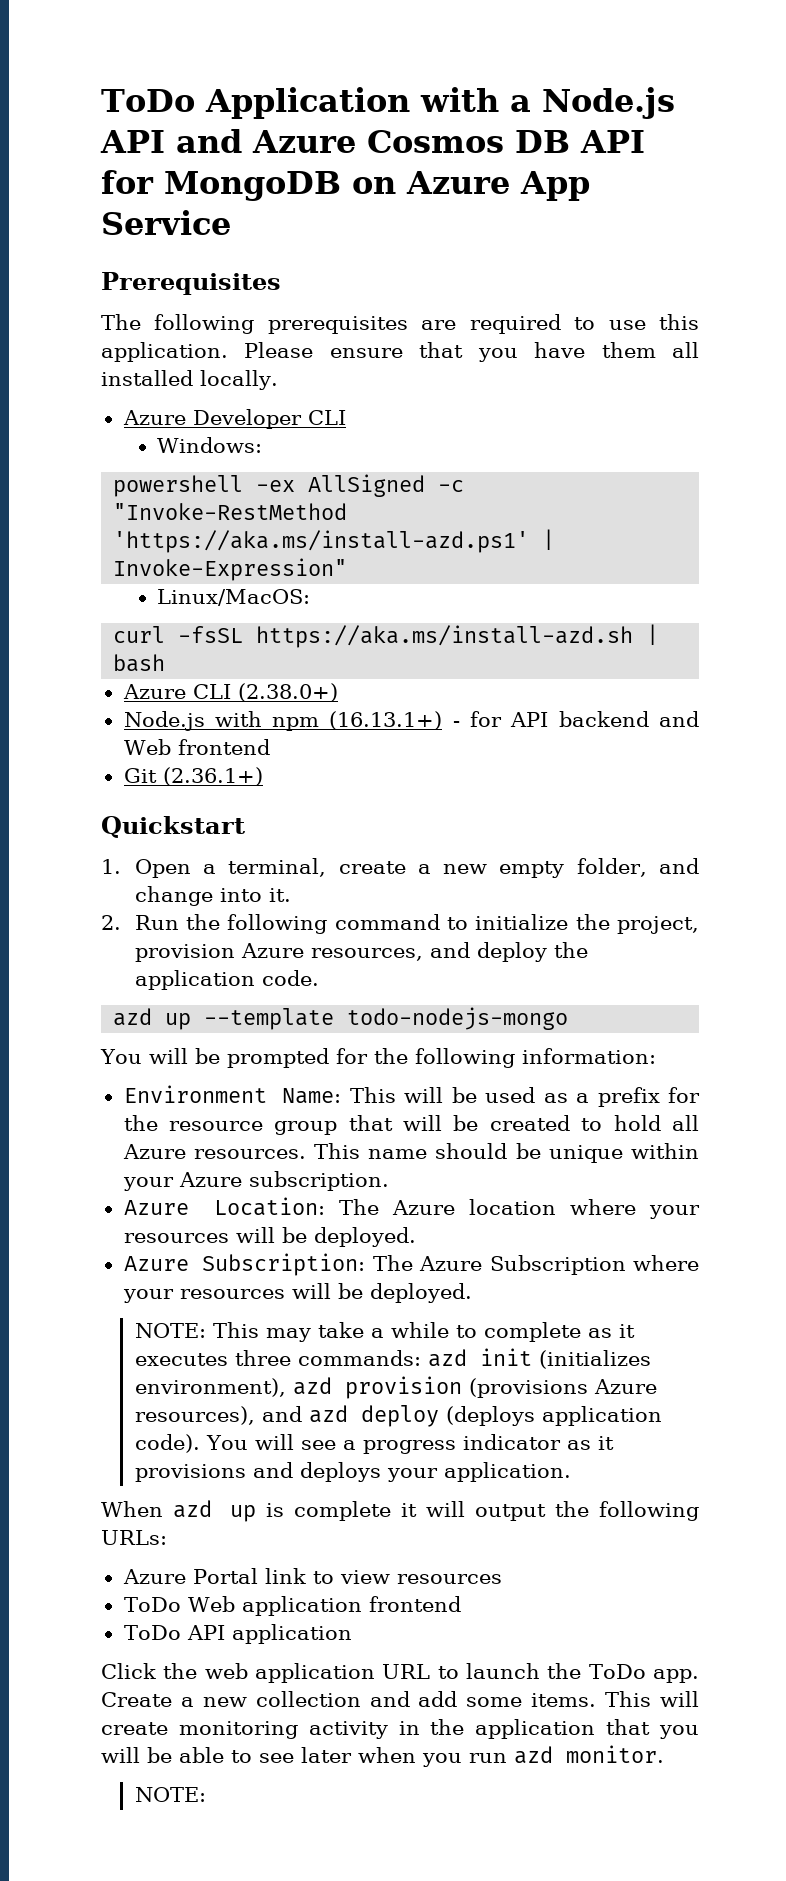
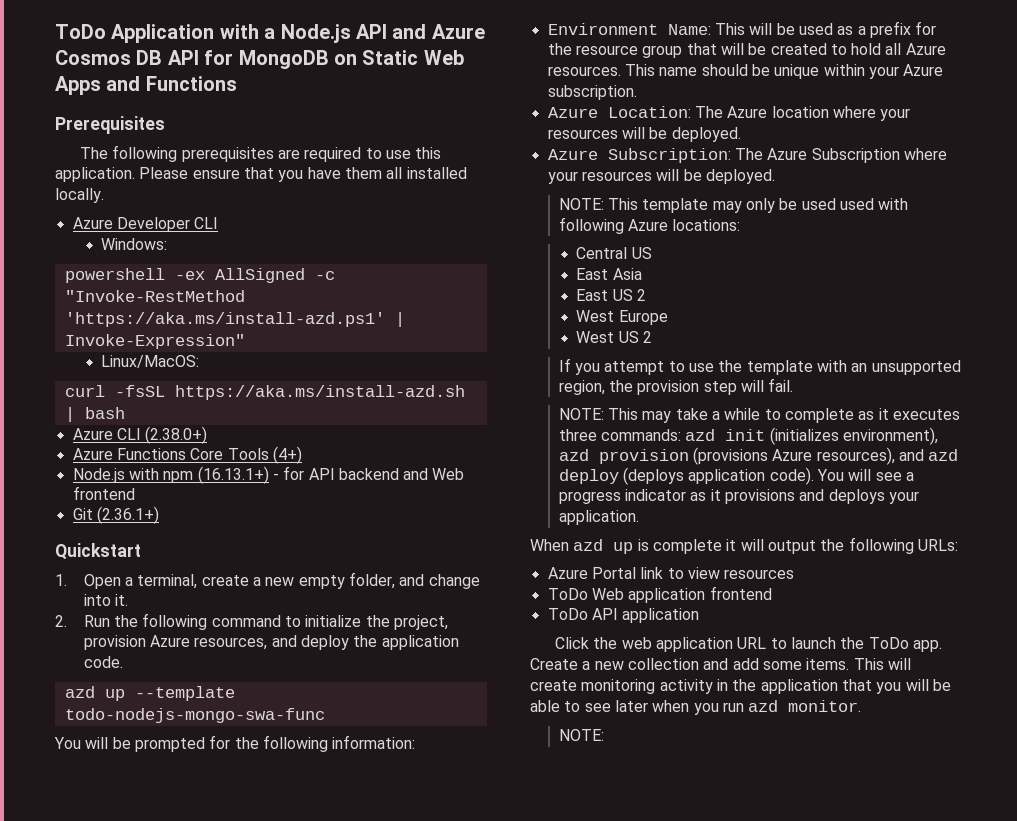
[406,171,590,201] [101,210,231,235] Azure App Service -> [362,50,464,65] [55,76,237,95] Static Web Apps and Functions
(338, 692) none -> [72,446,302,464] // Azure Functions Core Tools (4+)
[347,1007,569,1030] todo-nodejs-mongo -> [64,708,325,723] todo-nodejs-mongo-swa-func
(472, 1293) none -> [558,198,909,213] [558,217,741,234] [576,247,652,259] [576,268,642,280] [576,289,647,301] [576,310,668,325] [576,331,653,343] [558,358,961,375] [558,378,794,395] // NOTE: This template may only be used used with following Azure locations: // Central US // East Asia // East US 2 // West Europe // West US 2 // If you attempt to use the template with an unsupported region, the provision step will fail.

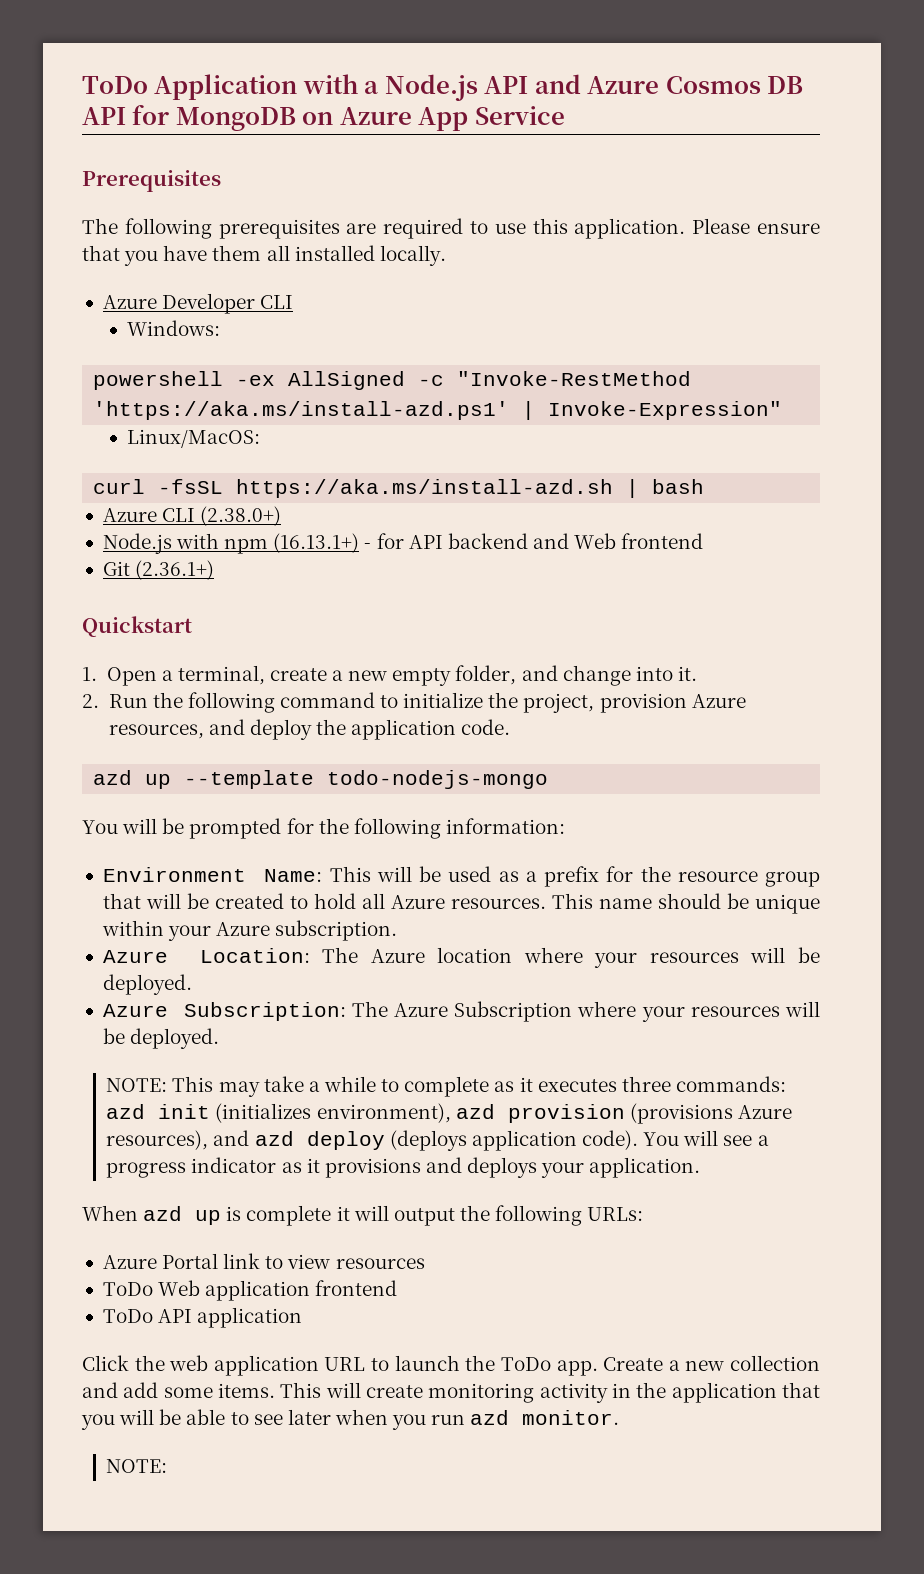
[362,50,464,65] [55,76,237,95] Static Web Apps and Functions -> [339,106,565,131] Azure App Service
[72,446,302,464] // Azure Functions Core Tools (4+) -> (282, 516) none
[64,708,325,723] todo-nodejs-mongo-swa-func -> [327,770,549,789] todo-nodejs-mongo
[558,198,909,213] [558,217,741,234] [576,247,652,259] [576,268,642,280] [576,289,647,301] [576,310,668,325] [576,331,653,343] [558,358,961,375] [558,378,794,395] // NOTE: This template may only be used used with following Azure locations: // Central US // East Asia // East US 2 // West Europe // West US 2 // If you attempt to use the template with an unsupported region, the provision step will fail. -> (220, 1038) none

